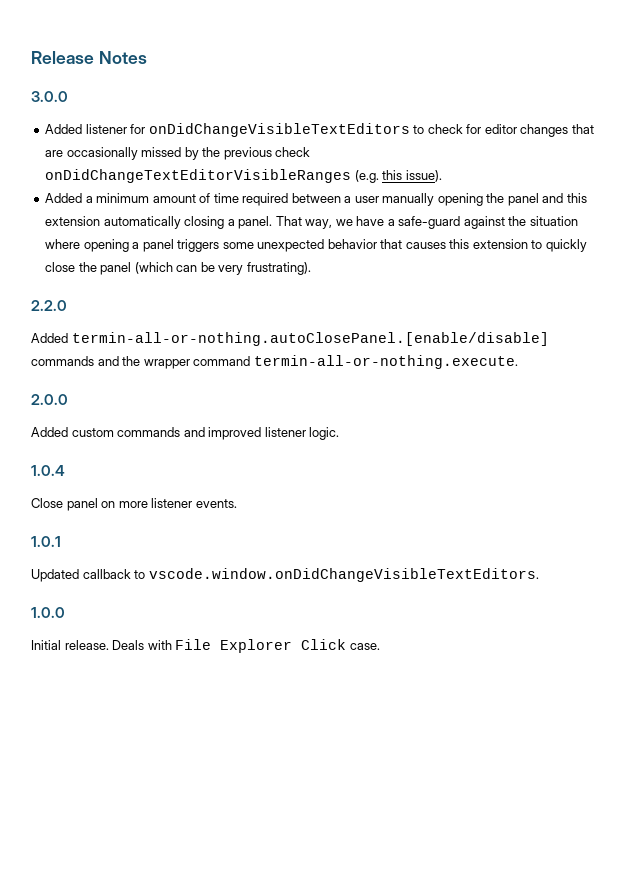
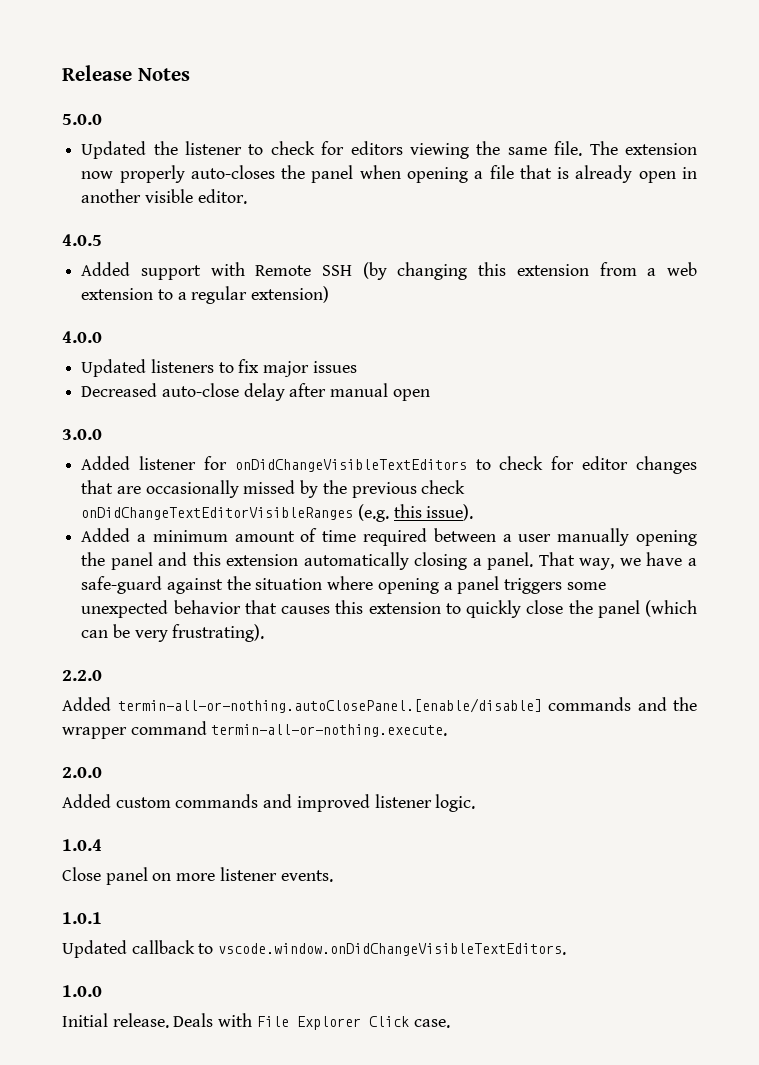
(147, 57) none -> [62,114,102,125] [81,141,697,159] [81,165,698,183] [81,189,247,204] [62,234,102,246] [81,262,697,280] [81,286,330,304] [62,331,102,343] [81,359,357,377] [81,383,430,401] // 5.0.0 // Updated the listener to check for editors viewing the same file. The extension now properly auto-closes the panel when opening a file that is already open in another visible editor. // 4.0.5 // Added support with Remote SSH (by changing this extension from a web extension to a regular extension) // 4.0.0 // Updated listeners to fix major issues // Decreased auto-close delay after manual open

